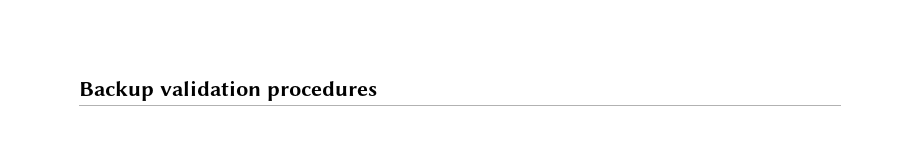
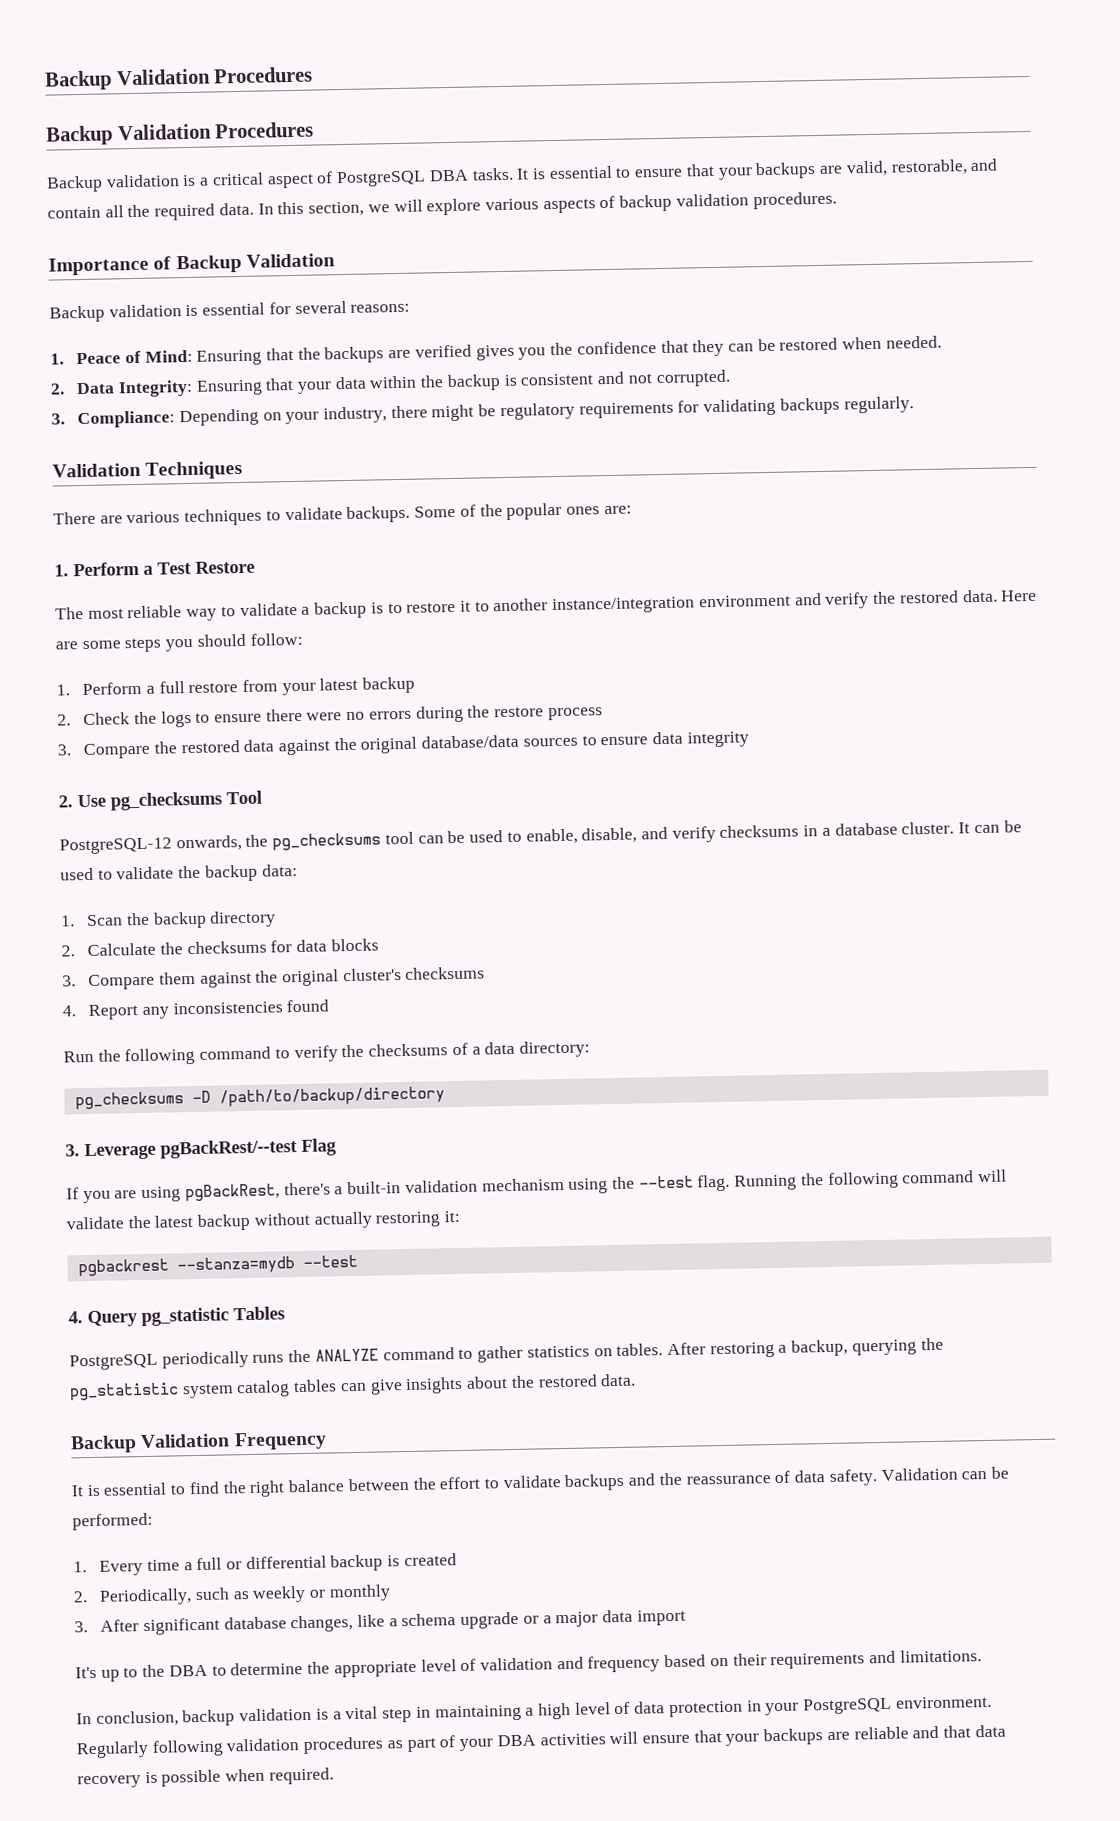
[79,80,377,101] Backup validation procedures -> [44,66,314,91] [45,121,315,146] [46,158,999,193] [47,191,837,221] [48,253,335,276] [49,300,411,323] [50,335,942,366] [50,369,731,398] [51,396,914,429] [52,460,244,480] [53,502,632,527] [54,560,255,577] [55,589,1038,622] [55,632,303,653] [56,676,416,696] [57,705,603,728] [57,731,749,760] [58,790,262,811] [59,820,1022,855] [60,863,298,882] [61,910,277,929] [61,938,379,957] [62,966,486,990] [62,999,330,1020] [63,1040,590,1066] [74,1086,445,1110] [65,1138,337,1161] [66,1169,1008,1204] [66,1210,461,1231] [77,1254,358,1277] [68,1306,285,1328] [69,1337,944,1371] [69,1373,637,1401] [70,1431,327,1454] [71,1466,1009,1498] [72,1512,153,1531] [73,1553,457,1576] [73,1584,391,1606] [74,1609,686,1636] [75,1649,982,1682] [76,1695,992,1727] [76,1724,1006,1759] [77,1767,334,1789] Backup Validation Procedures // Backup Validation Procedures // Backup validation is a critical aspect of PostgreSQL DBA tasks. It is essential to ensure that your backups are valid, restorable, and contain all the required data. In this section, we will explore various aspects of backup validation procedures. // Importance of Backup Validation // Backup validation is essential for several reasons: // 1. Peace of Mind: Ensuring that the backups are verified gives you the confidence that they can be restored when needed. // 2. Data Integrity: Ensuring that your data within the backup is consistent and not corrupted. // 3. Compliance: Depending on your industry, there might be regulatory requirements for validating backups regularly. // Validation Techniques // There are various techniques to validate backups. Some of the popular ones are: // 1. Perform a Test Restore // The most reliable way to validate a backup is to restore it to another instance/integration environment and verify the restored data. Here are some steps you should follow: // 1. Perform a full restore from your latest backup // 2. Check the logs to ensure there were no errors during the restore process // 3. Compare the restored data against the original database/data sources to ensure data integrity // 2. Use pg_checksums Tool // PostgreSQL-12 onwards, the pg_checksums tool can be used to enable, disable, and verify checksums in a database cluster. It can be used to validate the backup data: // 1. Scan the backup directory // 2. Calculate the checksums for data blocks // 3. Compare them against the original cluster's checksums // 4. Report any inconsistencies found // Run the following command to verify the checksums of a data directory: // pg_checksums -D /path/to/backup/directory // 3. Leverage pgBackRest/--test Flag // If you are using pgBackRest, there's a built-in validation mechanism using the --test flag. Running the following command will validate the latest backup without actually restoring it: // pgbackrest --stanza=mydb --test // 4. Query pg_statistic Tables // PostgreSQL periodically runs the ANALYZE command to gather statistics on tables. After restoring a backup, querying the pg_statistic system catalog tables can give insights about the restored data. // Backup Validation Frequency // It is essential to find the right balance between the effort to validate backups and the reassurance of data safety. Validation can be performed: // 1. Every time a full or differential backup is created // 2. Periodically, such as weekly or monthly // 3. After significant database changes, like a schema upgrade or a major data import // It's up to the DBA to determine the appropriate level of validation and frequency based on their requirements and limitations. // In conclusion, backup validation is a vital step in maintaining a high level of data protection in your PostgreSQL environment. Regularly following validation procedures as part of your DBA activities will ensure that your backups are reliable and that data recovery is possible when required.

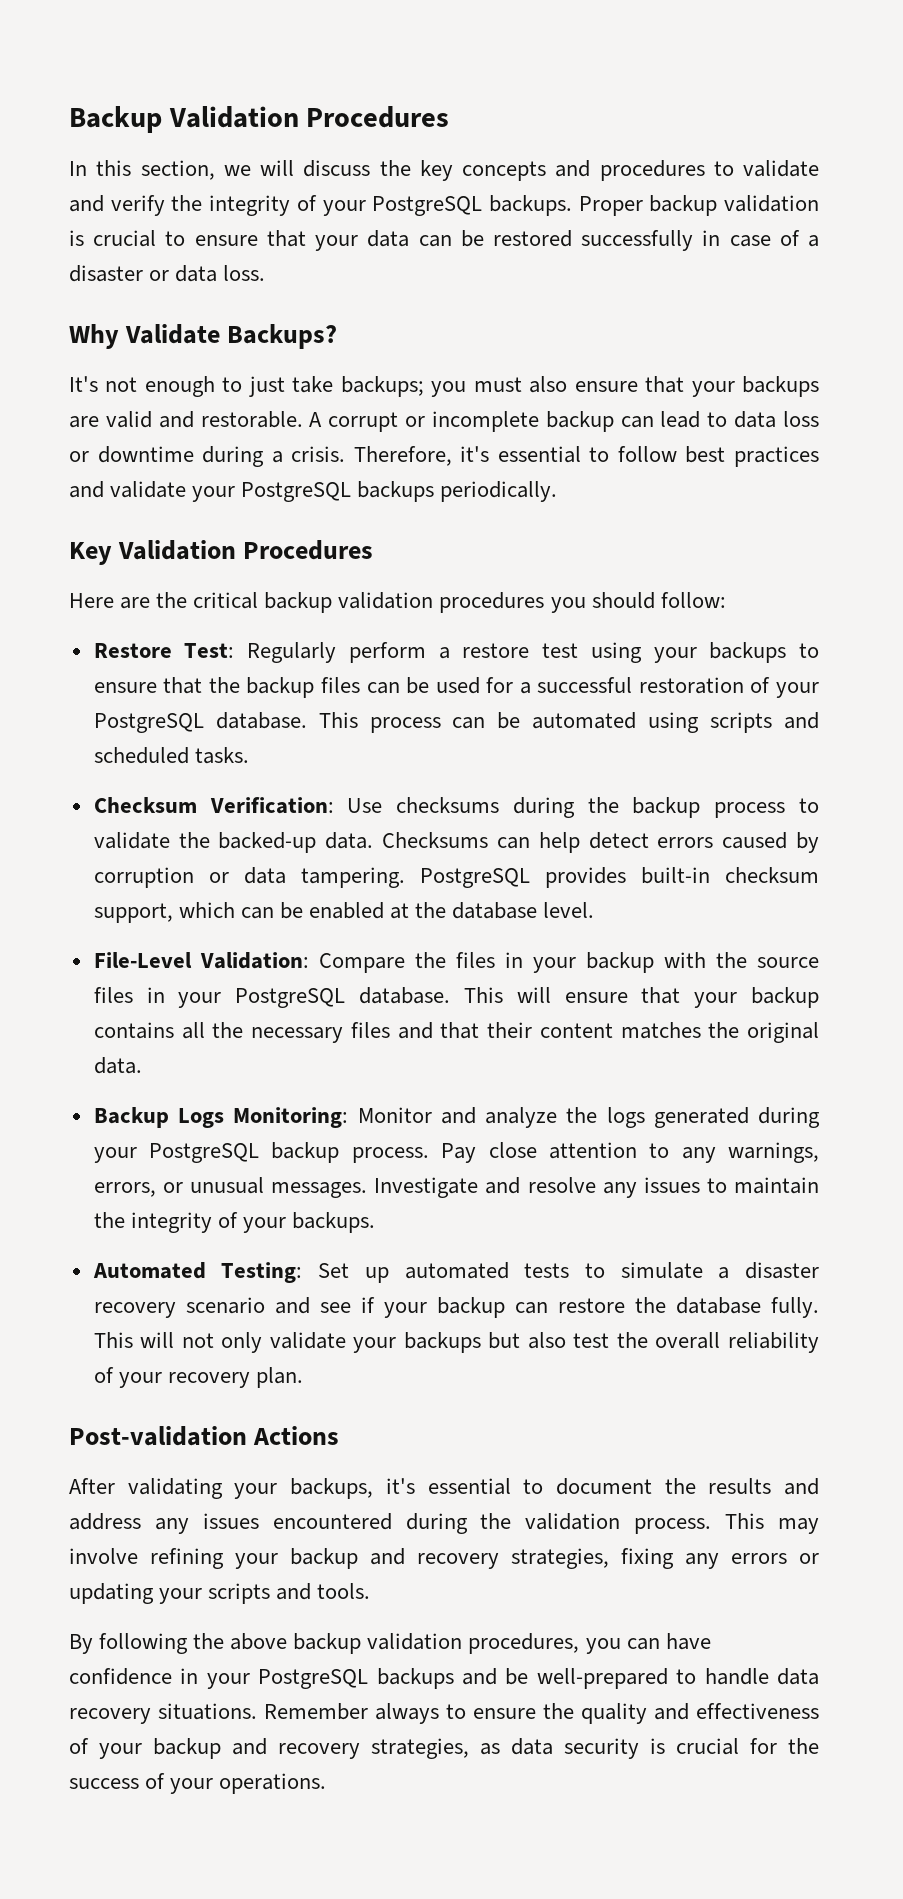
[44,66,314,91] [45,121,315,146] [46,158,999,193] [47,191,837,221] [48,253,335,276] [49,300,411,323] [50,335,942,366] [50,369,731,398] [51,396,914,429] [52,460,244,480] [53,502,632,527] [54,560,255,577] [55,589,1038,622] [55,632,303,653] [56,676,416,696] [57,705,603,728] [57,731,749,760] [58,790,262,811] [59,820,1022,855] [60,863,298,882] [61,910,277,929] [61,938,379,957] [62,966,486,990] [62,999,330,1020] [63,1040,590,1066] [74,1086,445,1110] [65,1138,337,1161] [66,1169,1008,1204] [66,1210,461,1231] [77,1254,358,1277] [68,1306,285,1328] [69,1337,944,1371] [69,1373,637,1401] [70,1431,327,1454] [71,1466,1009,1498] [72,1512,153,1531] [73,1553,457,1576] [73,1584,391,1606] [74,1609,686,1636] [75,1649,982,1682] [76,1695,992,1727] [76,1724,1006,1759] [77,1767,334,1789] Backup Validation Procedures // Backup Validation Procedures // Backup validation is a critical aspect of PostgreSQL DBA tasks. It is essential to ensure that your backups are valid, restorable, and contain all the required data. In this section, we will explore various aspects of backup validation procedures. // Importance of Backup Validation // Backup validation is essential for several reasons: // 1. Peace of Mind: Ensuring that the backups are verified gives you the confidence that they can be restored when needed. // 2. Data Integrity: Ensuring that your data within the backup is consistent and not corrupted. // 3. Compliance: Depending on your industry, there might be regulatory requirements for validating backups regularly. // Validation Techniques // There are various techniques to validate backups. Some of the popular ones are: // 1. Perform a Test Restore // The most reliable way to validate a backup is to restore it to another instance/integration environment and verify the restored data. Here are some steps you should follow: // 1. Perform a full restore from your latest backup // 2. Check the logs to ensure there were no errors during the restore process // 3. Compare the restored data against the original database/data sources to ensure data integrity // 2. Use pg_checksums Tool // PostgreSQL-12 onwards, the pg_checksums tool can be used to enable, disable, and verify checksums in a database cluster. It can be used to validate the backup data: // 1. Scan the backup directory // 2. Calculate the checksums for data blocks // 3. Compare them against the original cluster's checksums // 4. Report any inconsistencies found // Run the following command to verify the checksums of a data directory: // pg_checksums -D /path/to/backup/directory // 3. Leverage pgBackRest/--test Flag // If you are using pgBackRest, there's a built-in validation mechanism using the --test flag. Running the following command will validate the latest backup without actually restoring it: // pgbackrest --stanza=mydb --test // 4. Query pg_statistic Tables // PostgreSQL periodically runs the ANALYZE command to gather statistics on tables. After restoring a backup, querying the pg_statistic system catalog tables can give insights about the restored data. // Backup Validation Frequency // It is essential to find the right balance between the effort to validate backups and the reassurance of data safety. Validation can be performed: // 1. Every time a full or differential backup is created // 2. Periodically, such as weekly or monthly // 3. After significant database changes, like a schema upgrade or a major data import // It's up to the DBA to determine the appropriate level of validation and frequency based on their requirements and limitations. // In conclusion, backup validation is a vital step in maintaining a high level of data protection in your PostgreSQL environment. Regularly following validation procedures as part of your DBA activities will ensure that your backups are reliable and that data recovery is possible when required. -> [69,106,450,133] [69,160,819,181] [69,195,819,216] [69,230,819,251] [69,265,266,282] [69,324,338,349] [69,376,819,397] [69,411,819,432] [69,446,819,467] [69,481,558,502] [69,540,374,565] [69,592,726,613] [93,642,820,663] [93,677,819,698] [93,712,819,733] [93,747,249,764] [93,797,819,818] [93,832,820,853] [93,867,819,888] [93,902,595,923] [93,952,819,973] [93,987,820,1008] [93,1022,819,1043] [93,1057,142,1074] [93,1107,820,1128] [93,1142,819,1163] [93,1177,819,1198] [93,1212,376,1233] [92,1262,819,1283] [93,1297,819,1318] [93,1332,819,1353] [93,1367,303,1388] [69,1426,340,1446] [69,1478,819,1499] [69,1513,819,1534] [69,1548,819,1569] [69,1583,371,1604] [69,1633,711,1654] [69,1668,819,1689] [69,1703,819,1724] [69,1738,819,1759] [69,1773,327,1794] Backup Validation Procedures // In this section, we will discuss the key concepts and procedures to validate and verify the integrity of your PostgreSQL backups. Proper backup validation is crucial to ensure that your data can be restored successfully in case of a disaster or data loss. // Why Validate Backups? // It's not enough to just take backups; you must also ensure that your backups are valid and restorable. A corrupt or incomplete backup can lead to data loss or downtime during a crisis. Therefore, it's essential to follow best practices and validate your PostgreSQL backups periodically. // Key Validation Procedures // Here are the critical backup validation procedures you should follow: // Restore Test: Regularly perform a restore test using your backups to ensure that the backup files can be used for a successful restoration of your PostgreSQL database. This process can be automated using scripts and scheduled tasks. // Checksum Verification: Use checksums during the backup process to validate the backed-up data. Checksums can help detect errors caused by corruption or data tampering. PostgreSQL provides built-in checksum support, which can be enabled at the database level. // File-Level Validation: Compare the files in your backup with the source files in your PostgreSQL database. This will ensure that your backup contains all the necessary files and that their content matches the original data. // Backup Logs Monitoring: Monitor and analyze the logs generated during your PostgreSQL backup process. Pay close attention to any warnings, errors, or unusual messages. Investigate and resolve any issues to maintain the integrity of your backups. // Automated Testing: Set up automated tests to simulate a disaster recovery scenario and see if your backup can restore the database fully. This will not only validate your backups but also test the overall reliability of your recovery plan. // Post-validation Actions // After validating your backups, it's essential to document the results and address any issues encountered during the validation process. This may involve refining your backup and recovery strategies, fixing any errors or updating your scripts and tools. // By following the above backup validation procedures, you can have confidence in your PostgreSQL backups and be well-prepared to handle data recovery situations. Remember always to ensure the quality and effectiveness of your backup and recovery strategies, as data security is crucial for the success of your operations.

